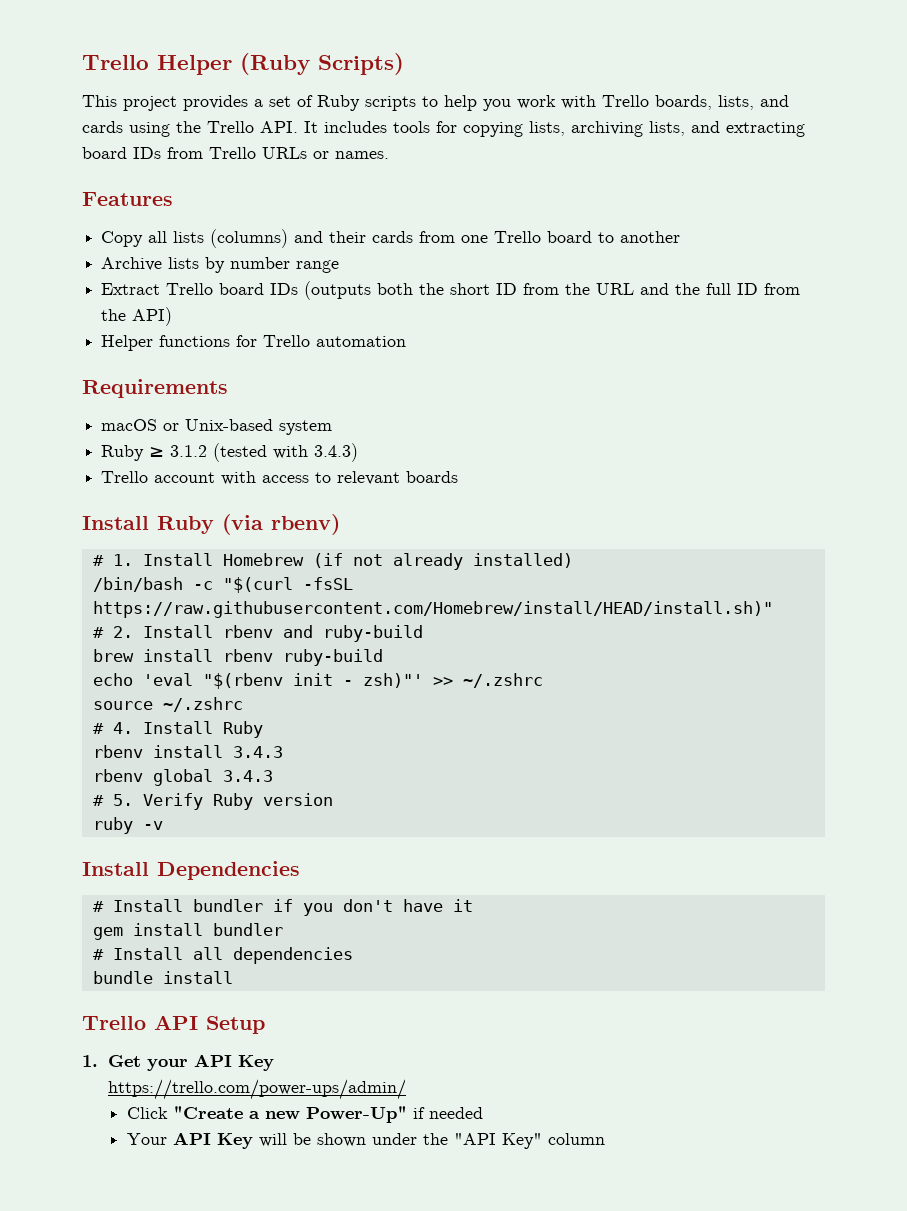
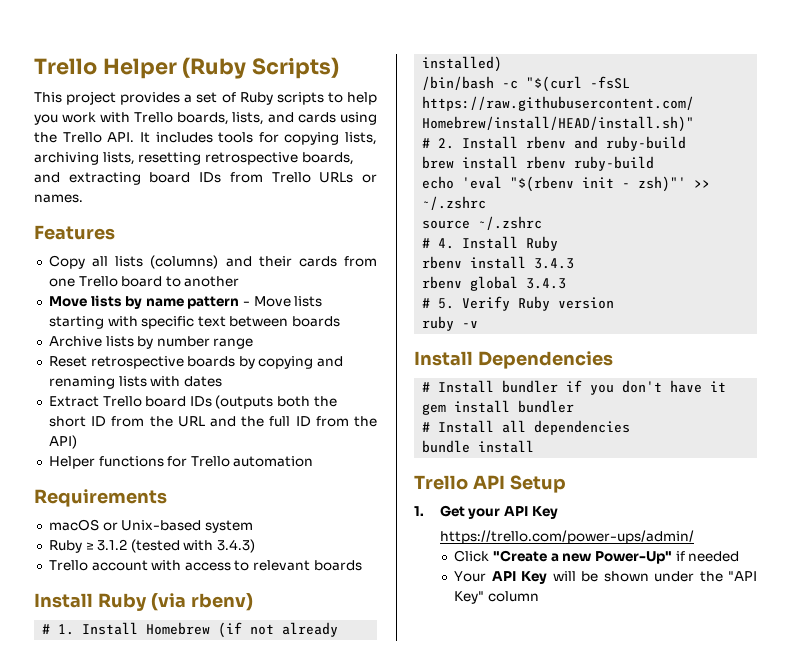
(685, 128) none -> [138,152,354,165] resetting retrospective boards,
(681, 237) none -> [48,295,323,309] [48,316,341,329] // Move lists by name pattern - Move lists starting with specific text between boards
(340, 266) none -> [48,356,344,369] [48,376,222,389] // Reset retrospective boards by copying and renaming lists with dates

